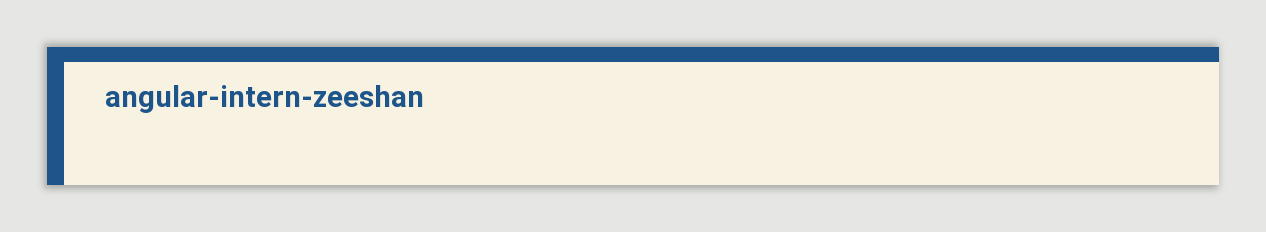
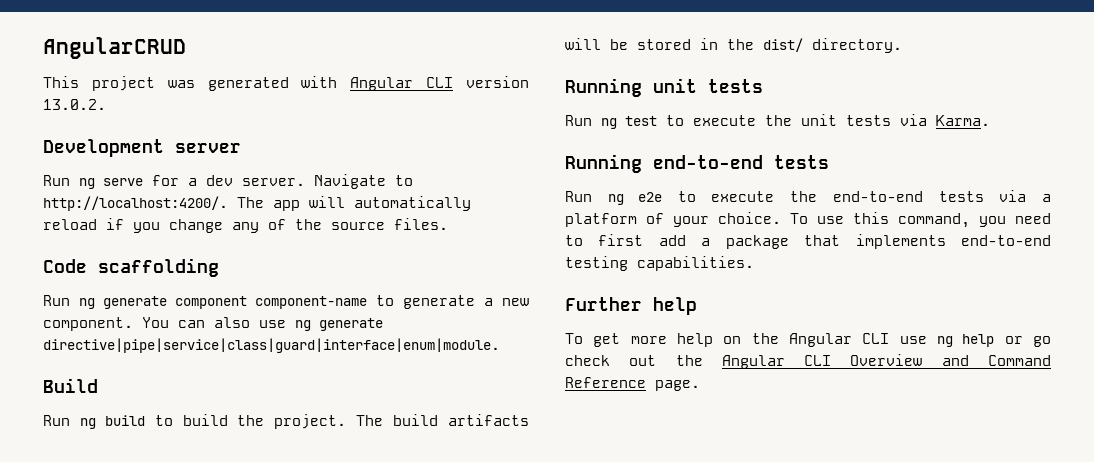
[105,85,424,113] angular-intern-zeeshan -> [43,37,186,59] [43,76,529,91] [43,99,106,110] [43,139,241,157] [43,174,413,189] [43,196,471,211] [43,218,448,233] [43,258,219,277] [43,295,529,309] [43,317,383,331] [43,338,500,353] [43,378,98,393] [43,414,529,429] [565,38,902,53] [565,78,763,97] [565,114,990,129] [565,154,829,173] [565,190,1051,205] [565,212,1051,228] [565,234,1051,249] [565,256,754,271] [565,297,697,315] [565,333,1051,347] [565,354,1051,369] [565,377,700,391] AngularCRUD // This project was generated with Angular CLI version 13.0.2. // Development server // Run ng serve for a dev server. Navigate to http://localhost:4200/. The app will automatically reload if you change any of the source files. // Code scaffolding // Run ng generate component component-name to generate a new component. You can also use ng generate directive|pipe|service|class|guard|interface|enum|module. // Build // Run ng build to build the project. The build artifacts will be stored in the dist/ directory. // Running unit tests // Run ng test to execute the unit tests via Karma. // Running end-to-end tests // Run ng e2e to execute the end-to-end tests via a platform of your choice. To use this command, you need to first add a package that implements end-to-end testing capabilities. // Further help // To get more help on the Angular CLI use ng help or go check out the Angular CLI Overview and Command Reference page.

